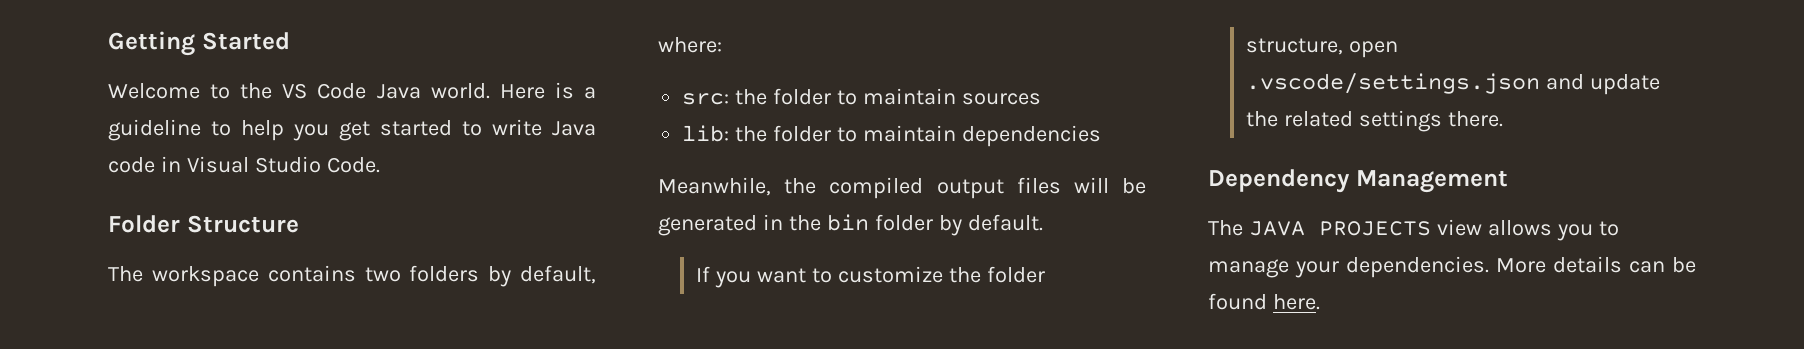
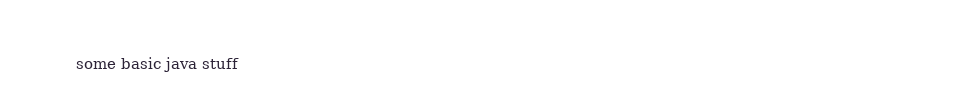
[108,31,290,56] [108,82,596,99] [108,119,596,141] [108,156,380,173] [108,215,299,233] [108,265,596,287] [658,37,722,53] [682,88,1041,105] [682,125,1101,147] [658,177,1146,199] [658,214,1043,236] [695,266,1045,288] [1245,38,1398,58] [1245,73,1660,95] [1245,110,1503,132] [1208,169,1508,193] [1208,219,1619,241] [1208,256,1696,278] [1208,293,1320,310] Getting Started // Welcome to the VS Code Java world. Here is a guideline to help you get started to write Java code in Visual Studio Code. // Folder Structure // The workspace contains two folders by default, where: // src: the folder to maintain sources // lib: the folder to maintain dependencies // Meanwhile, the compiled output files will be generated in the bin folder by default. // If you want to customize the folder structure, open .vscode/settings.json and update the related settings there. // Dependency Management // The JAVA PROJECTS view allows you to manage your dependencies. More details can be found here. -> [76,57,239,72] some basic java stuff

